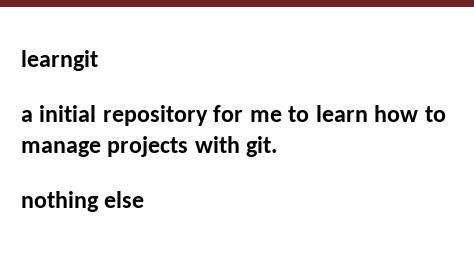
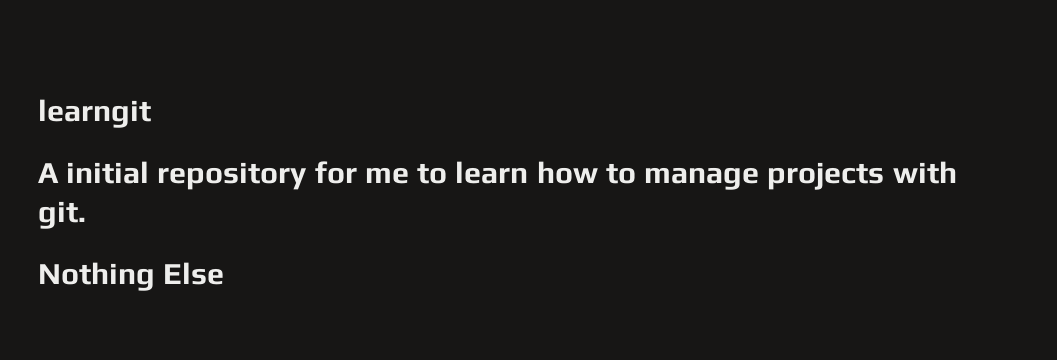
[21,110,33,122] a -> [38,163,59,183] A
[21,191,145,212] nothing else -> [38,262,225,291] Nothing Else

